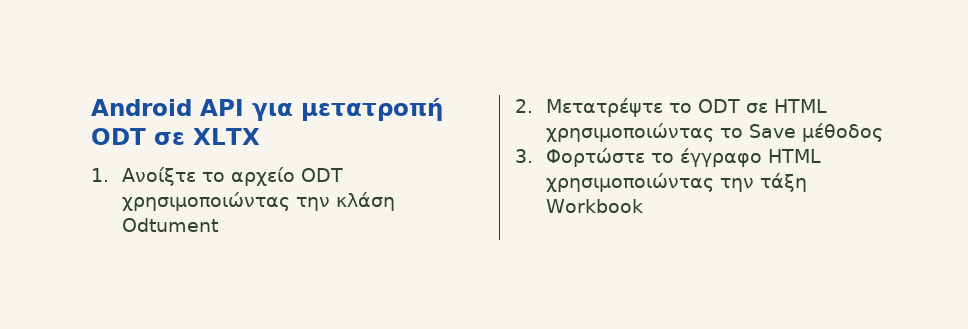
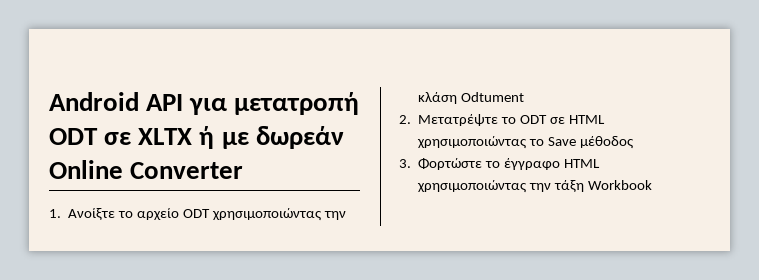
(260, 136) none -> [199,126,344,149] [49,160,244,179] ή με δωρεάν Online Converter

